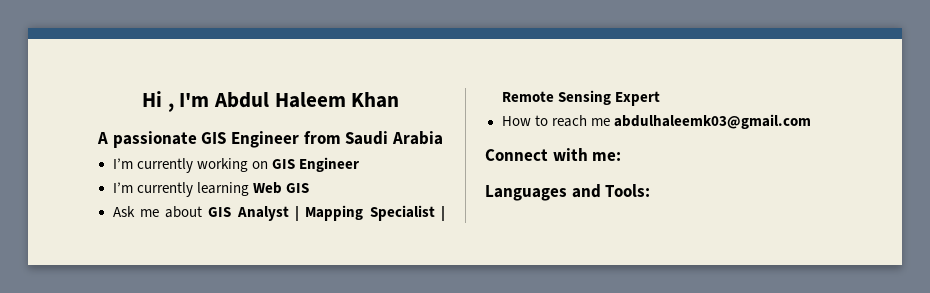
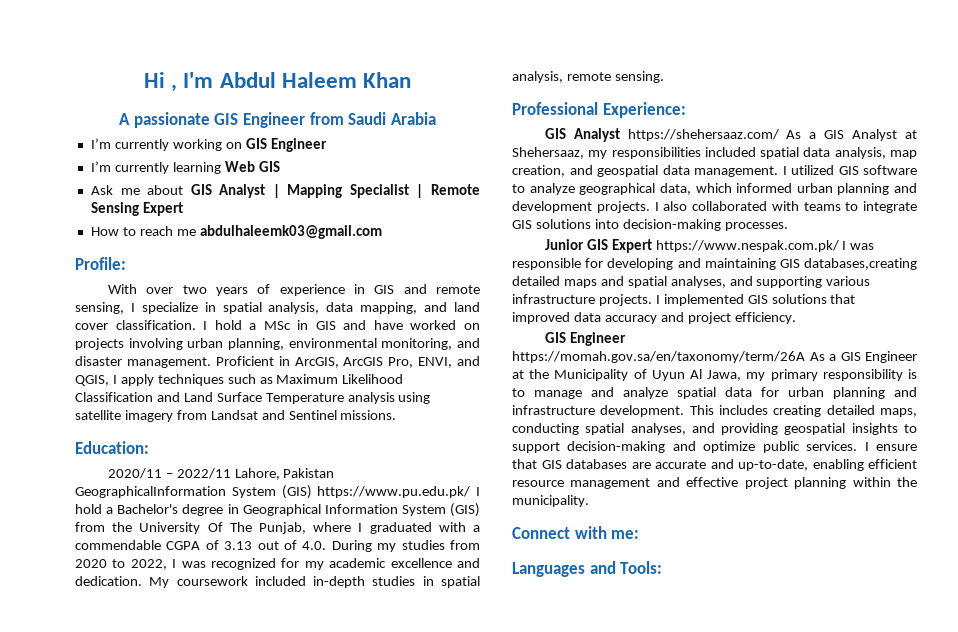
(811, 121) none -> [75,257,126,270] [107,284,481,296] [75,302,481,314] [75,320,480,330] [75,338,480,350] [75,356,480,368] [75,374,404,386] [75,392,431,404] [75,410,397,422] [75,441,149,454] [107,468,335,480] [75,485,480,499] [75,503,480,517] [75,522,480,534] [75,540,480,552] [75,558,480,570] [75,576,480,588] [512,71,664,83] [512,102,686,118] [544,128,917,142] [512,147,917,159] [512,165,917,177] [512,183,917,195] [512,201,917,213] [512,219,788,231] [544,239,875,253] [512,258,917,270] [512,276,871,288] [512,294,856,306] [512,312,796,324] [544,332,626,346] [512,351,917,363] [512,369,917,381] [512,387,917,399] [512,405,917,417] [512,423,917,435] [512,441,917,453] [512,459,917,471] [512,477,918,489] [512,495,589,507] // Profile: // With over two years of experience in GIS and remote sensing, I specialize in spatial analysis, data mapping, and land cover classification. I hold a MSc in GIS and have worked on projects involving urban planning, environmental monitoring, and disaster management. Proficient in ArcGIS, ArcGIS Pro, ENVI, and QGIS, I apply techniques such as Maximum Likelihood Classification and Land Surface Temperature analysis using satellite imagery from Landsat and Sentinel missions. // Education: // 2020/11 – 2022/11 Lahore, Pakistan GeographicalInformation System (GIS) https://www.pu.edu.pk/ I hold a Bachelor's degree in Geographical Information System (GIS) from the University Of The Punjab, where I graduated with a commendable CGPA of 3.13 out of 4.0. During my studies from 2020 to 2022, I was recognized for my academic excellence and dedication. My coursework included in-depth studies in spatial analysis, remote sensing. // Professional Experience: // GIS Analyst https://shehersaaz.com/ As a GIS Analyst at Shehersaaz, my responsibilities included spatial data analysis, map creation, and geospatial data management. I utilized GIS software to analyze geographical data, which informed urban planning and development projects. I also collaborated with teams to integrate GIS solutions into decision-making processes. // Junior GIS Expert https://www.nespak.com.pk/ I was responsible for developing and maintaining GIS databases,creating detailed maps and spatial analyses, and supporting various infrastructure projects. I implemented GIS solutions that improved data accuracy and project efficiency. // GIS Engineer https://momah.gov.sa/en/taxonomy/term/26A As a GIS Engineer at the Municipality of Uyun Al Jawa, my primary responsibility is to manage and analyze spatial data for urban planning and infrastructure development. This includes creating detailed maps, conducting spatial analyses, and providing geospatial insights to support decision-making and optimize public services. I ensure that GIS databases are accurate and up-to-date, enabling efficient resource management and effective project planning within the municipality.

